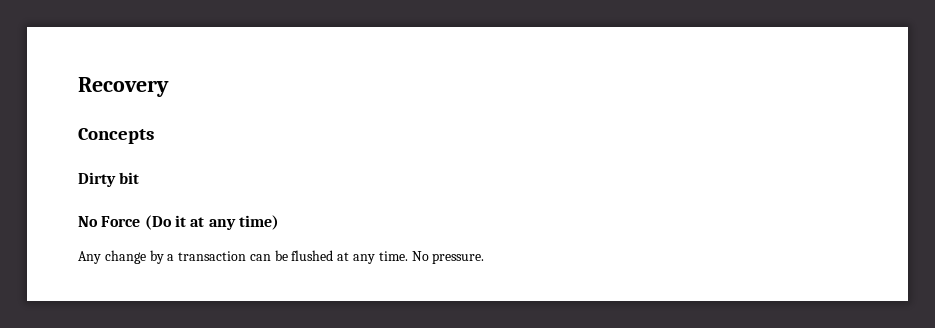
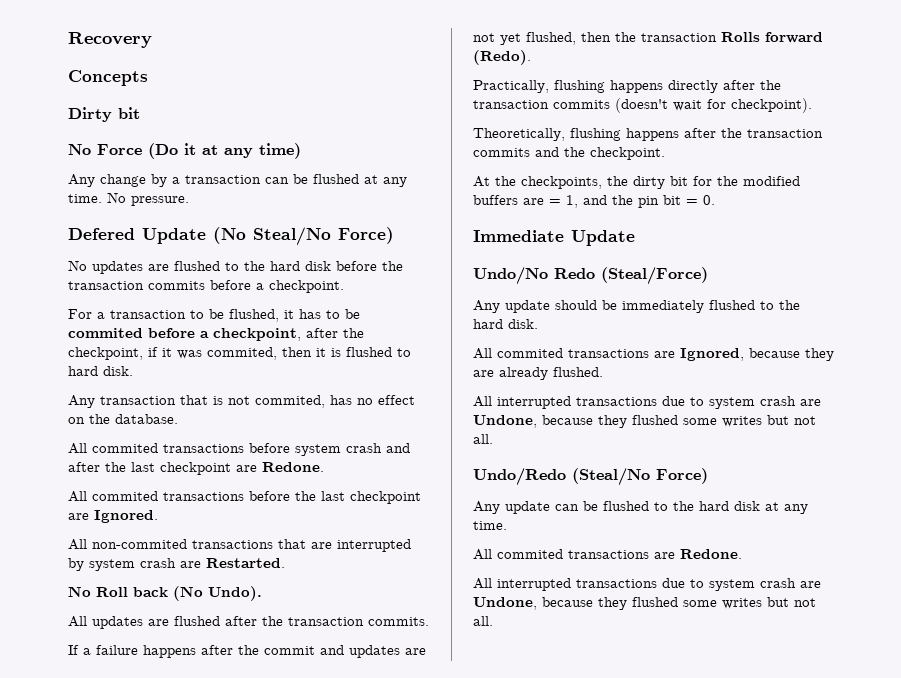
(485, 258) none -> [68,227,394,246] [68,260,403,274] [68,280,344,293] [68,309,360,322] [68,328,364,341] [68,347,411,360] [68,366,133,376] [68,395,415,408] [68,414,178,424] [68,443,410,456] [68,462,324,475] [68,491,421,504] [68,510,158,523] [68,539,411,552] [68,558,285,571] [68,586,262,601] [68,616,429,629] [68,645,426,658] [473,32,823,45] [473,50,531,65] [473,80,781,93] [473,98,812,113] [473,128,823,141] [473,147,665,160] [473,176,800,189] [473,195,715,208] [473,230,635,246] [473,267,708,285] [473,300,800,313] [473,319,538,329] [473,348,834,361] [473,367,603,380] [473,396,821,409] [473,415,816,428] [473,434,493,444] [473,468,708,486] [473,501,808,514] [473,521,507,530] [473,549,742,560] [473,578,821,591] [473,597,816,610] [473,616,493,626] // Defered Update (No Steal/No Force) // No updates are flushed to the hard disk before the transaction commits before a checkpoint. // For a transaction to be flushed, it has to be commited before a checkpoint, after the checkpoint, if it was commited, then it is flushed to hard disk. // Any transaction that is not commited, has no effect on the database. // All commited transactions before system crash and after the last checkpoint are Redone. // All commited transactions before the last checkpoint are Ignored. // All non-commited transactions that are interrupted by system crash are Restarted. // No Roll back (No Undo). // All updates are flushed after the transaction commits. // If a failure happens after the commit and updates are not yet flushed, then the transaction Rolls forward (Redo). // Practically, flushing happens directly after the transaction commits (doesn't wait for checkpoint). // Theoretically, flushing happens after the transaction commits and the checkpoint. // At the checkpoints, the dirty bit for the modified buffers are = 1, and the pin bit = 0. // Immediate Update // Undo/No Redo (Steal/Force) // Any update should be immediately flushed to the hard disk. // All commited transactions are Ignored, because they are already flushed. // All interrupted transactions due to system crash are Undone, because they flushed some writes but not all. // Undo/Redo (Steal/No Force) // Any update can be flushed to the hard disk at any time. // All commited transactions are Redone. // All interrupted transactions due to system crash are Undone, because they flushed some writes but not all.

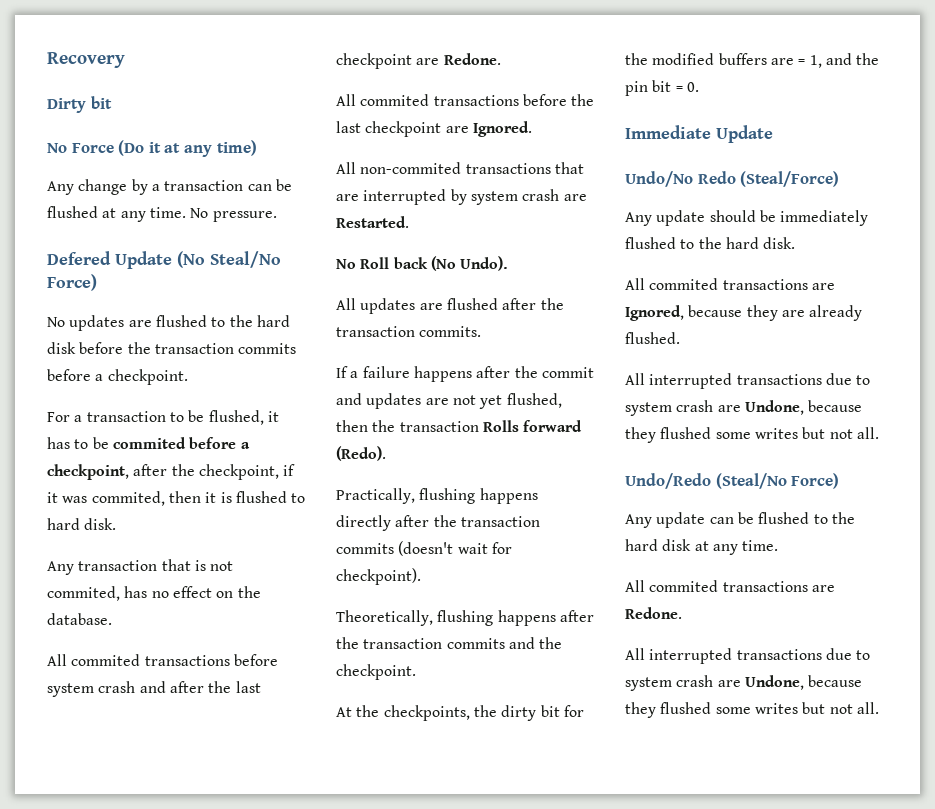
[68,70,148,86] // Concepts -> (125, 60) none

